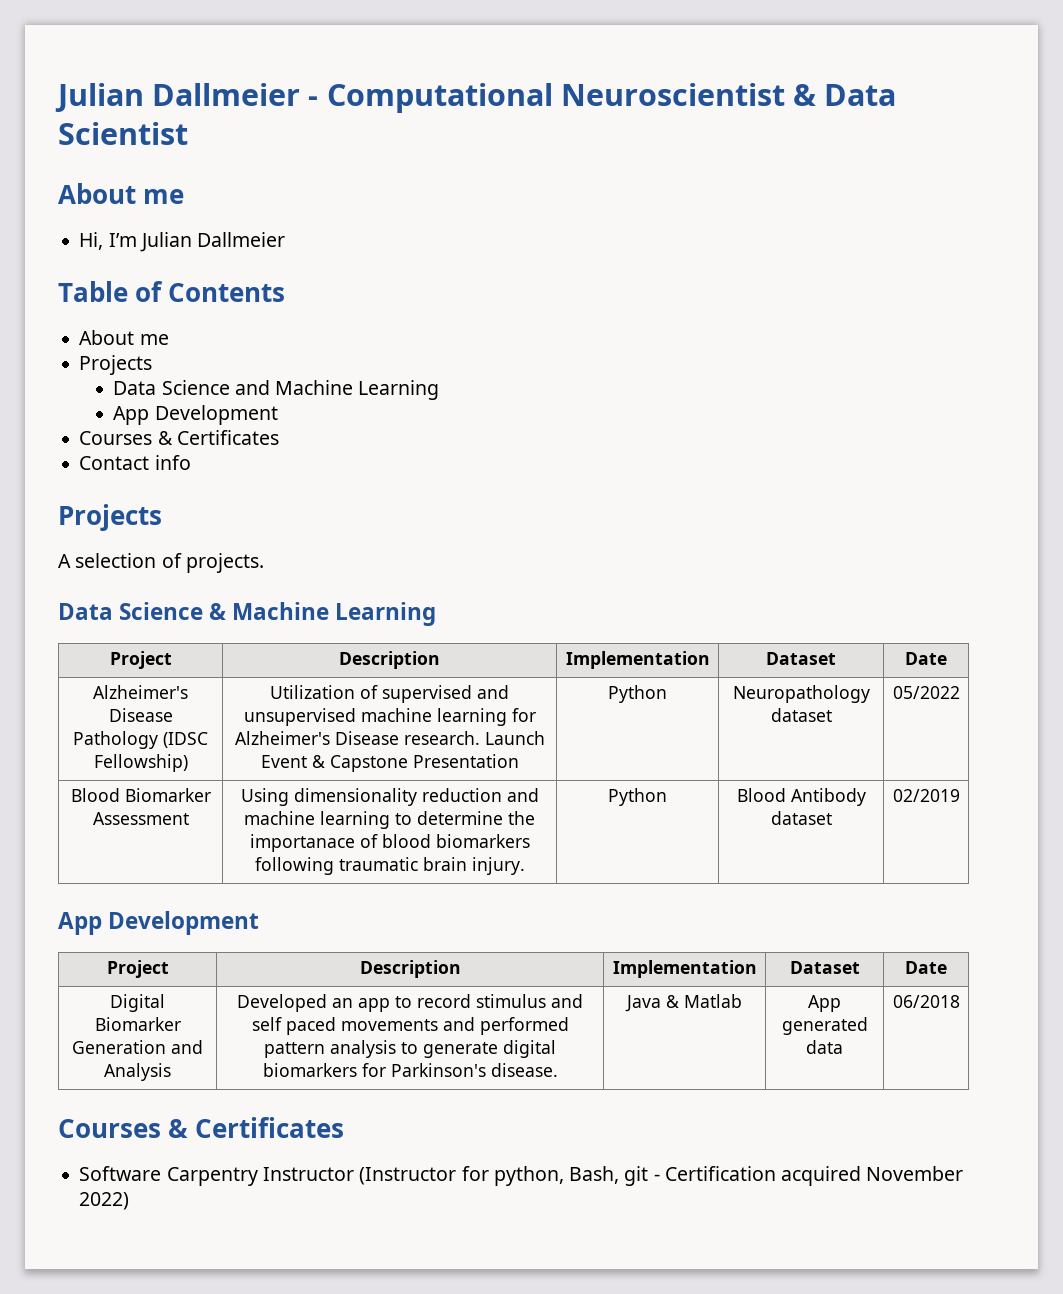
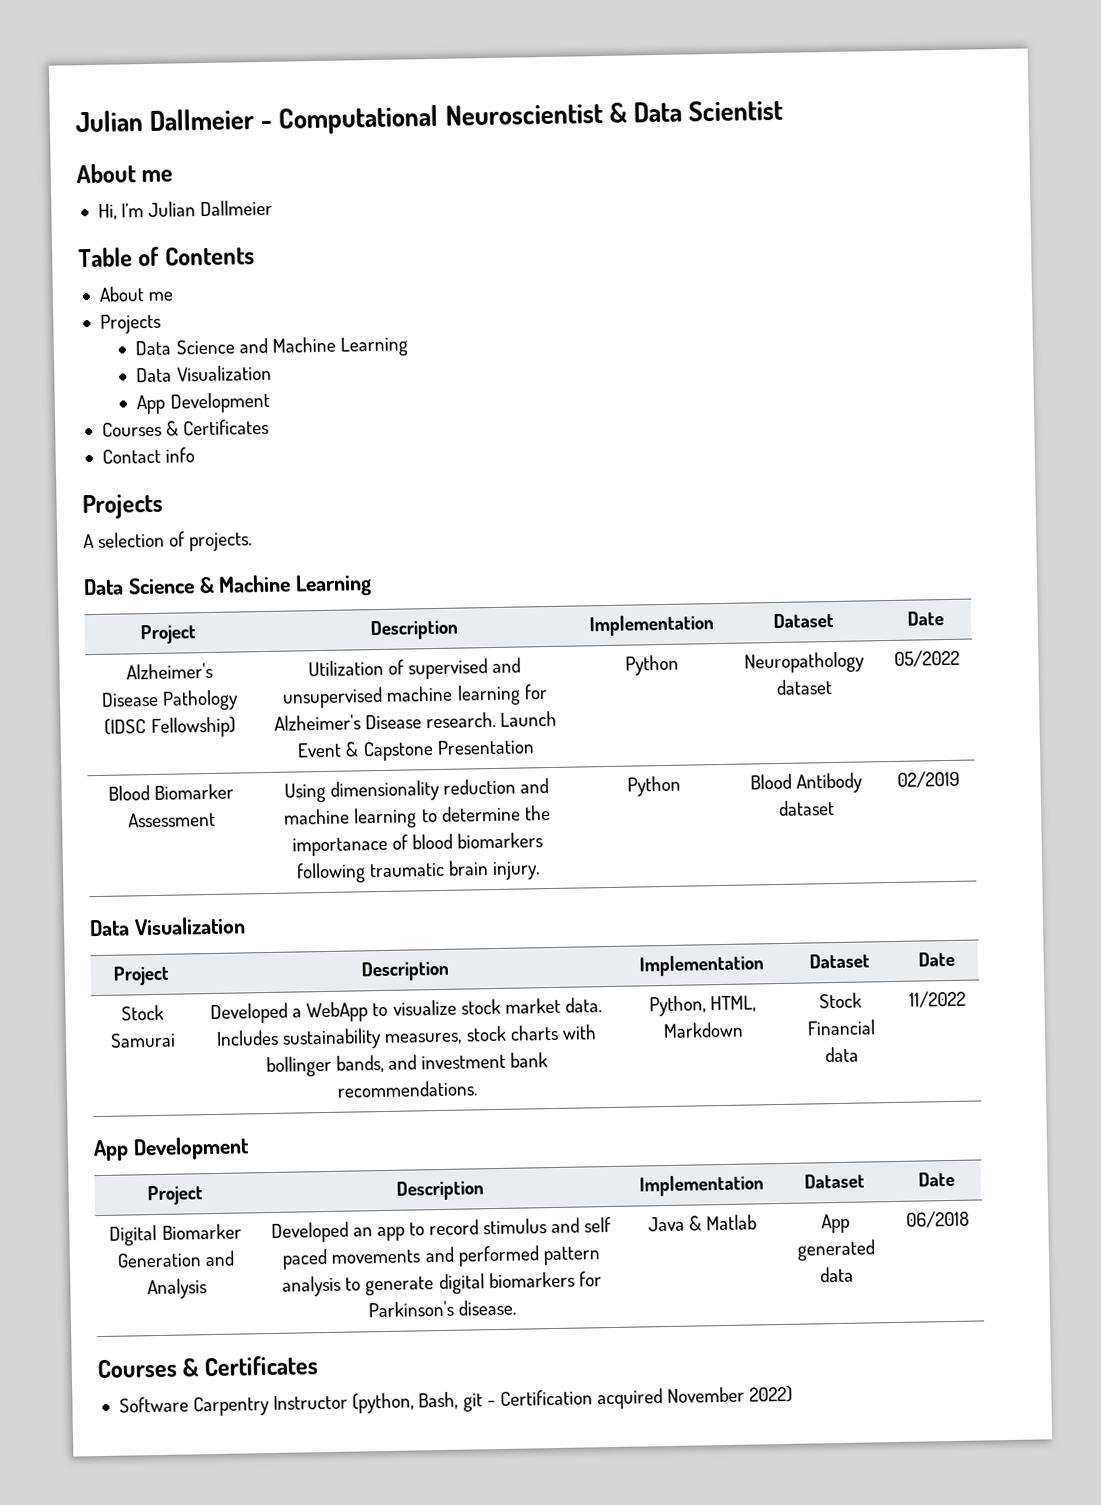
(440, 390) none -> [136,364,272,383] // Data Visualization
(960, 795) none -> [89,916,246,937] [113,965,170,986] [360,960,449,982] [639,954,764,977] [809,953,870,969] [918,951,955,967] [120,1004,164,1021] [109,1032,176,1048] [210,997,602,1025] [216,1024,597,1050] [265,1052,549,1078] [337,1080,478,1098] [648,995,757,1017] [662,1021,744,1039] [819,992,862,1009] [806,1019,876,1036] [824,1046,859,1063] [909,990,966,1008] // Data Visualization // Project | Description | Implementation | Dataset | Date // Stock Samurai | Developed a WebApp to visualize stock market data. Includes sustainability measures, stock charts with bollinger bands, and investment bank recommendations. | Python, HTML, Markdown | Stock Financial data | 11/2022
[359,1166,564,1186] (Instructor for python, -> [352,1392,415,1414] (python,

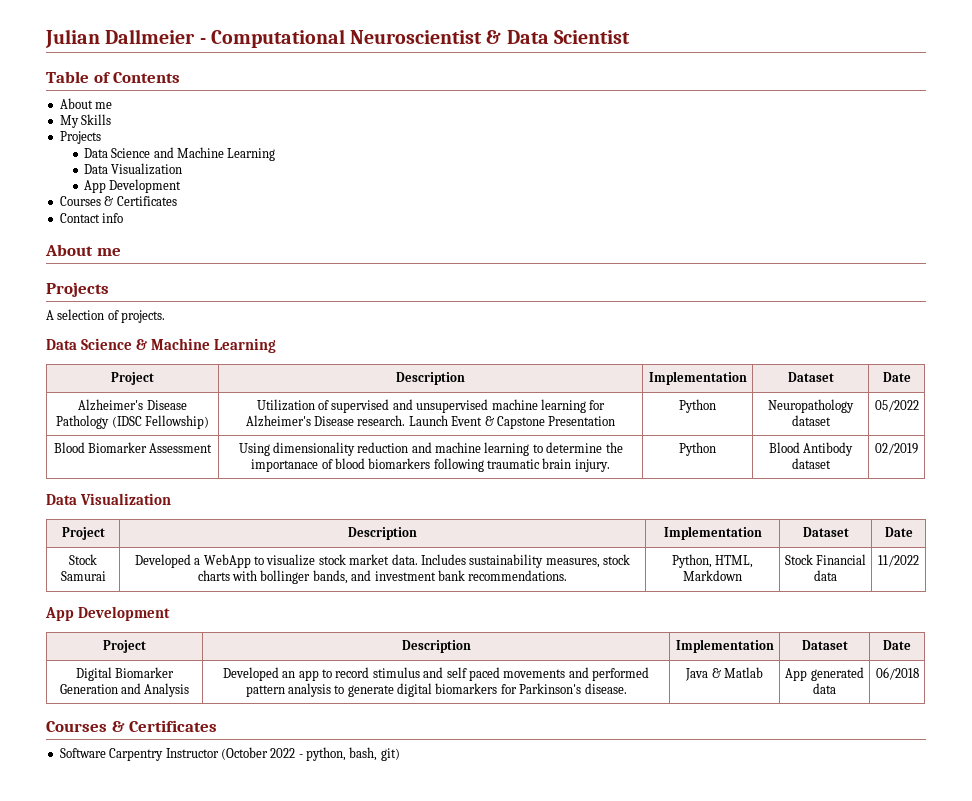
[76,163,174,184] [97,199,274,220] // About me // Hi, I’m Julian Dallmeier -> (630, 37) none
(174, 296) none -> [59,114,112,128] // My Skills
(196, 455) none -> [45,244,121,256] // About me
[352,1385,794,1414] (python, Bash, git - Certification acquired November 2022) -> [220,747,400,761] (October 2022 - python, bash, git)

